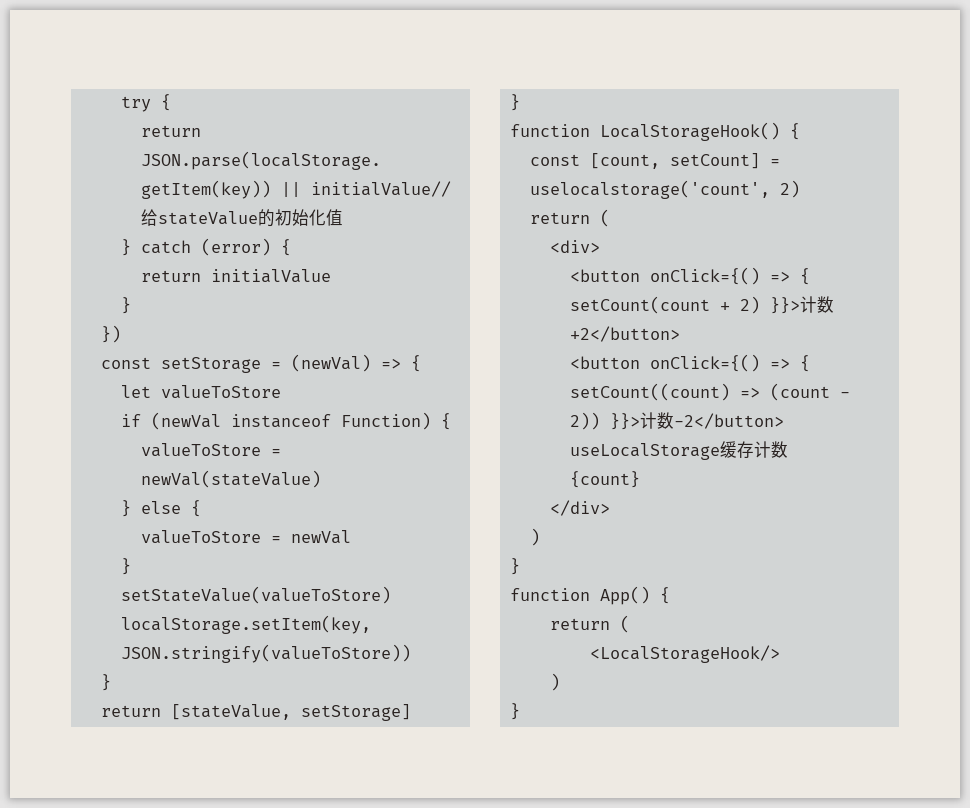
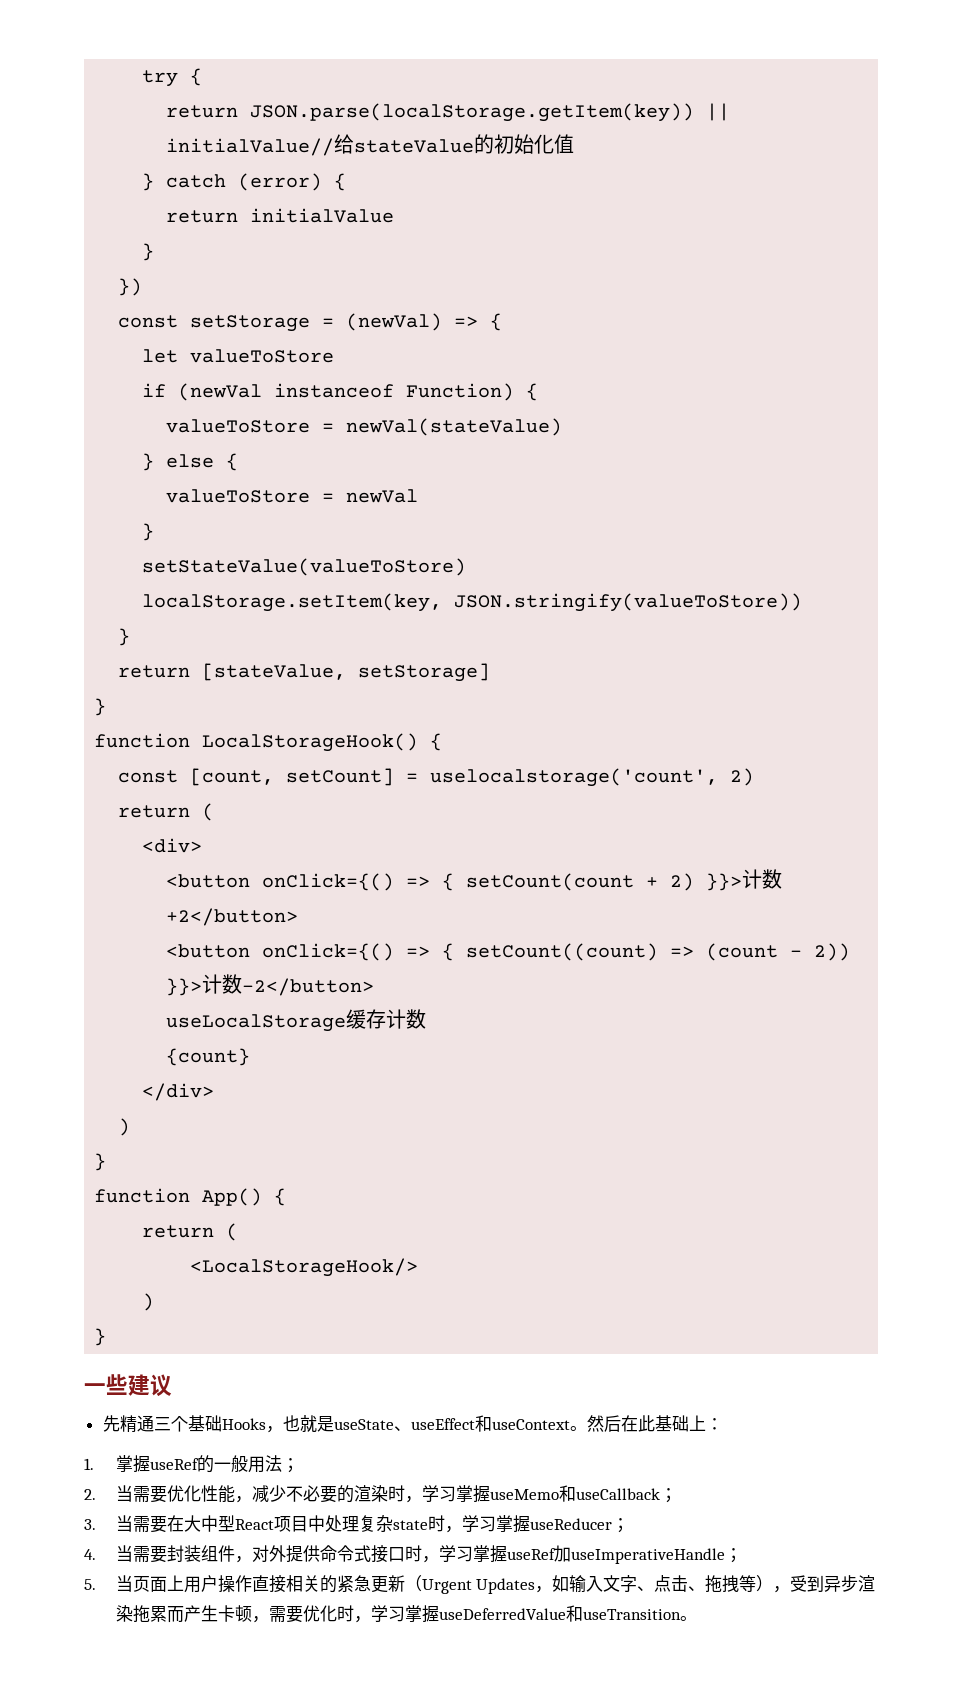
(520, 711) none -> [84,1374,172,1397] [102,1415,723,1433] [84,1455,299,1473] [84,1485,677,1503] [84,1515,629,1533] [84,1545,742,1564] [84,1575,876,1594] [115,1605,697,1623] // 一些建议 // 先精通三个基础Hooks，也就是useState、useEffect和useContext。然后在此基础上： // 1.掌握useRef的一般用法； // 2.当需要优化性能，减少不必要的渲染时，学习掌握useMemo和useCallback； // 3.当需要在大中型React项目中处理复杂state时，学习掌握useReducer； // 4.当需要封装组件，对外提供命令式接口时，学习掌握useRef加useImperativeHandle； // 5.当页面上用户操作直接相关的紧急更新（Urgent Updates，如输入文字、点击、拖拽等），受到异步渲染拖累而产生卡顿，需要优化时，学习掌握useDeferredValue和useTransition。

